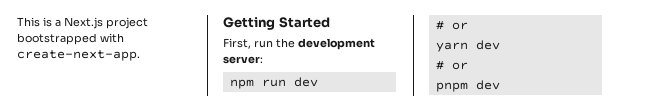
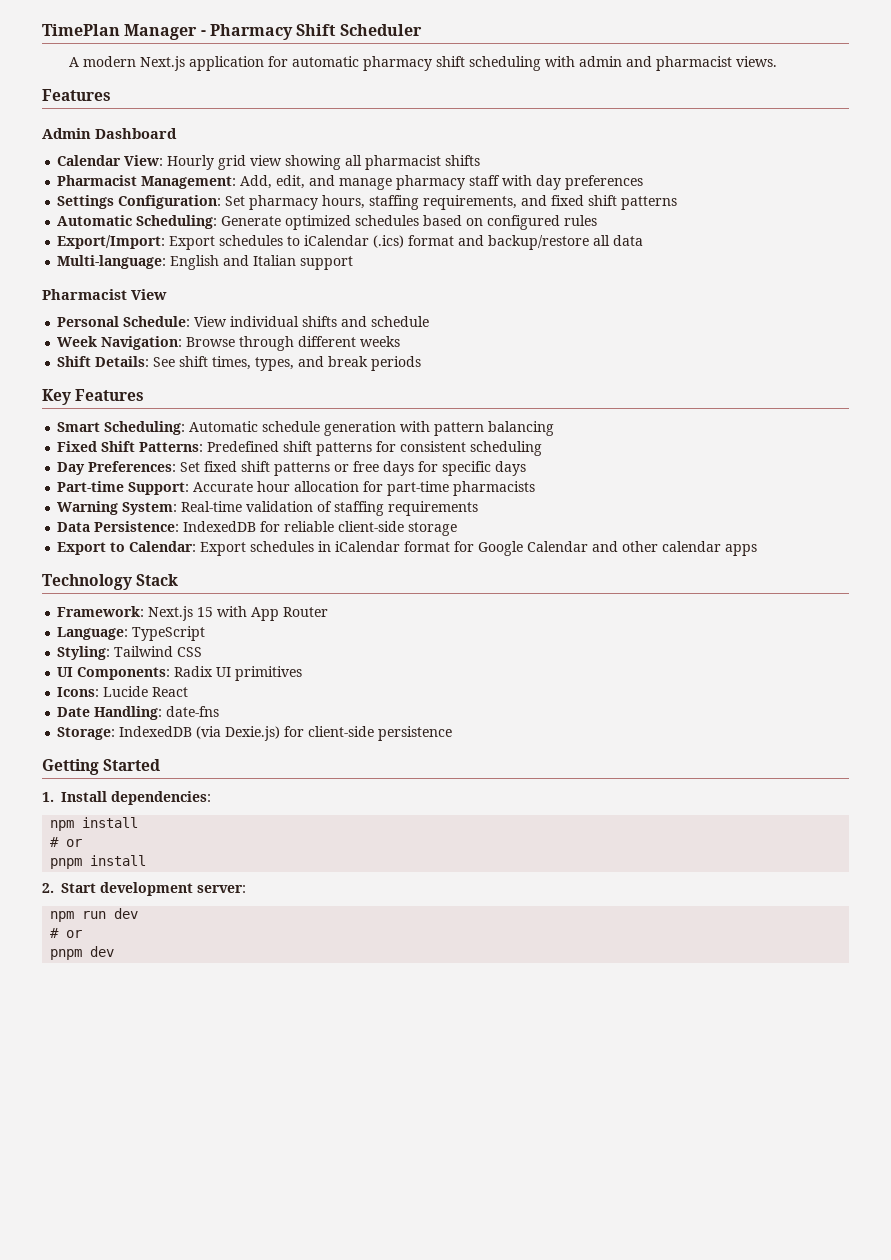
[17,17,148,29] [17,33,124,45] [17,50,140,61] [223,17,330,30] [223,38,295,49] This is a Next.js project bootstrapped with create-next-app. // Getting Started // First, run the -> [42,24,422,40] [69,56,778,71] [42,89,111,101] [42,128,177,139] [57,155,481,170] [57,175,644,190] [57,195,678,210] [57,215,598,230] [57,235,644,250] [57,255,354,270] [42,289,167,300] [57,316,430,327] [57,336,401,351] [57,356,422,371] [42,389,145,405] [57,421,555,436] [57,441,543,456] [57,461,527,476] [57,481,536,496] [57,501,479,516] [57,521,458,536] [57,541,758,556] [42,574,179,590] [57,606,329,621] [57,626,206,641] [57,646,203,660] [57,666,303,681] [57,686,189,697] [57,706,220,720] [57,726,453,741] [42,759,161,775] [42,791,211,805] [50,817,139,831] [50,837,83,847] [50,855,147,869] [42,883,96,893] TimePlan Manager - Pharmacy Shift Scheduler // A modern Next.js application for automatic pharmacy shift scheduling with admin and pharmacist views. // Features // Admin Dashboard // Calendar View: Hourly grid view showing all pharmacist shifts // Pharmacist Management: Add, edit, and manage pharmacy staff with day preferences // Settings Configuration: Set pharmacy hours, staffing requirements, and fixed shift patterns // Automatic Scheduling: Generate optimized schedules based on configured rules // Export/Import: Export schedules to iCalendar (.ics) format and backup/restore all data // Multi-language: English and Italian support // Pharmacist View // Personal Schedule: View individual shifts and schedule // Week Navigation: Browse through different weeks // Shift Details: See shift times, types, and break periods // Key Features // Smart Scheduling: Automatic schedule generation with pattern balancing // Fixed Shift Patterns: Predefined shift patterns for consistent scheduling // Day Preferences: Set fixed shift patterns or free days for specific days // Part-time Support: Accurate hour allocation for part-time pharmacists // Warning System: Real-time validation of staffing requirements // Data Persistence: IndexedDB for reliable client-side storage // Export to Calendar: Export schedules in iCalendar format for Google Calendar and other calendar apps // Technology Stack // Framework: Next.js 15 with App Router // Language: TypeScript // Styling: Tailwind CSS // UI Components: Radix UI primitives // Icons: Lucide React // Date Handling: date-fns // Storage: IndexedDB (via Dexie.js) for client-side persistence // Getting Started // 1. Install dependencies: // npm install // # or // pnpm install // 2. Start
[435,40,500,52] [435,61,468,70] // yarn dev // # or -> (83, 934) none

